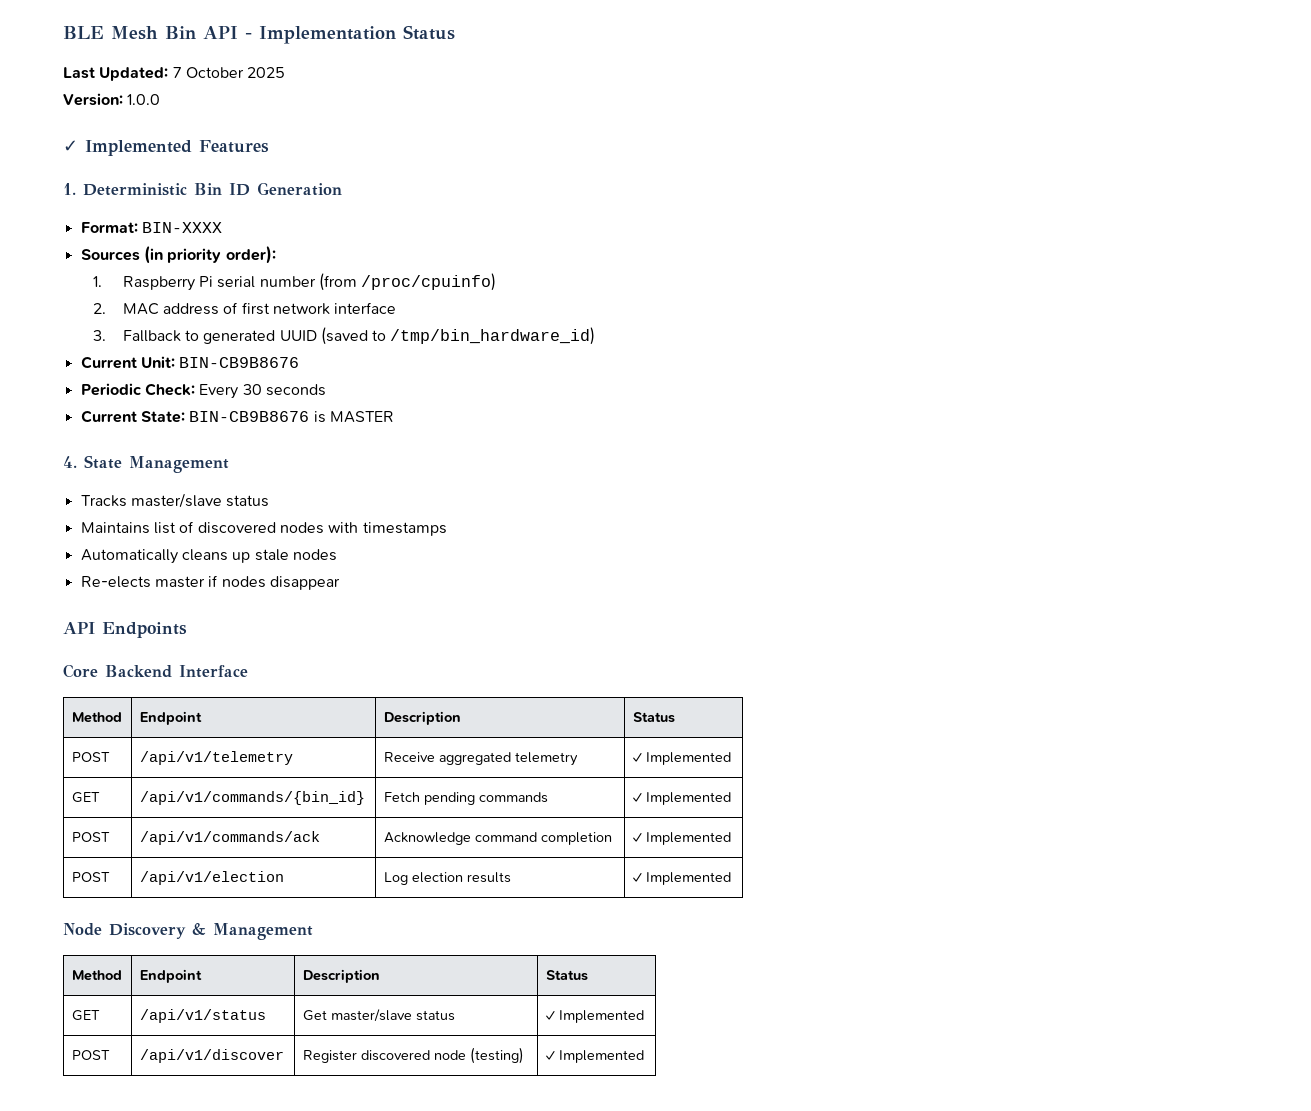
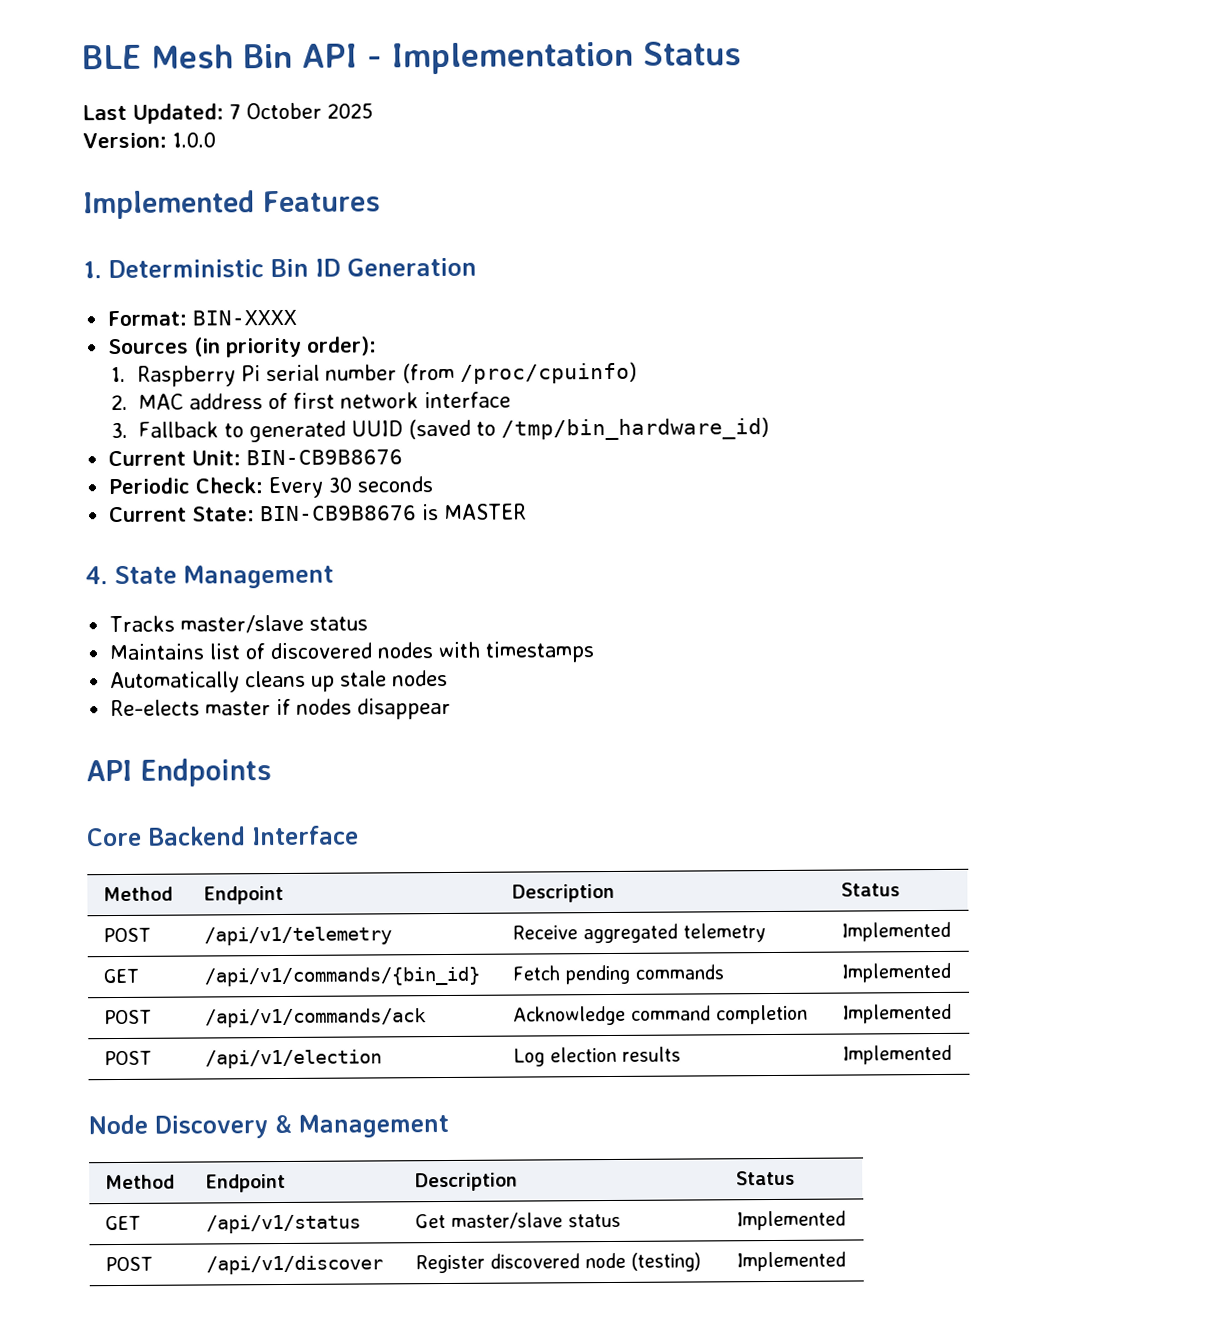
[63,140,78,152] ✓ -> (216, 140) none
[632,753,642,762] ✓ -> (766, 933) none
[632,793,642,802] ✓ -> (724, 972) none
[632,833,642,842] ✓ -> (808, 1014) none
[632,873,642,882] ✓ -> (681, 1054) none
[545,1011,555,1020] ✓ -> (621, 1220) none
[545,1051,555,1060] ✓ -> (701, 1262) none

